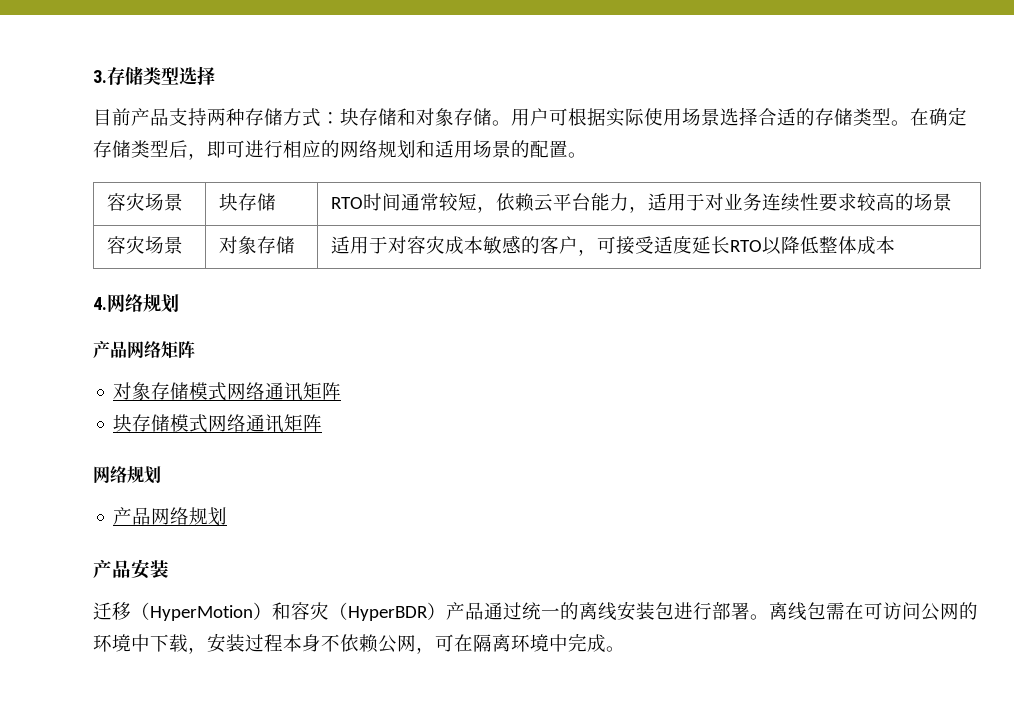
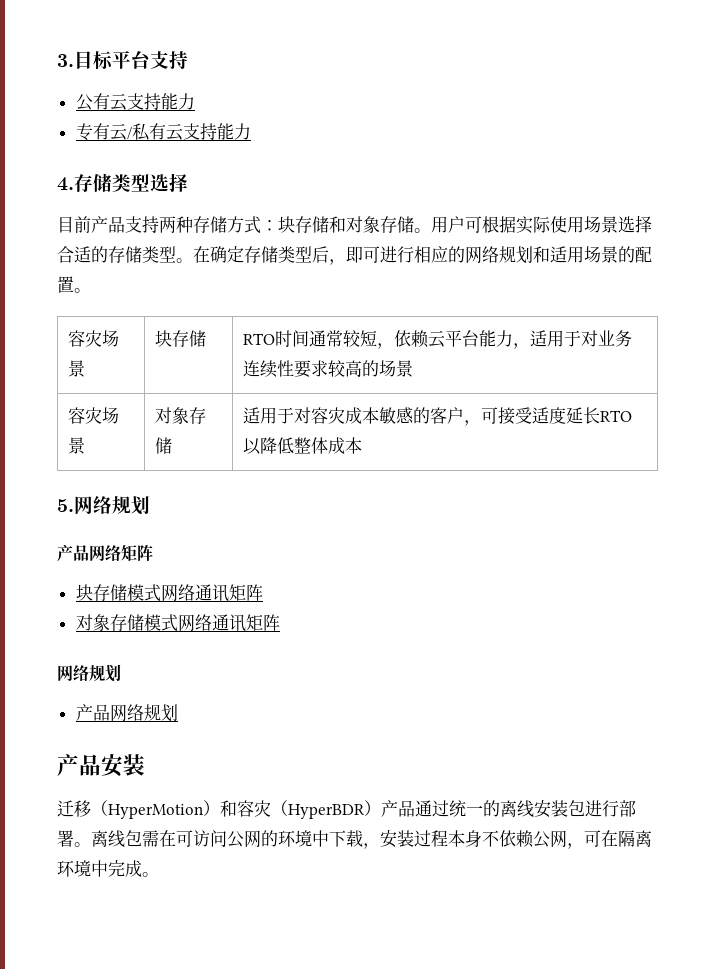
(107, 76) none -> [74,50,188,70] [75,93,195,111] [75,123,251,141] [57,177,74,191] 目标平台支持 // 公有云支持能力 // 专有云/私有云支持能力 // 4.
[93,297,107,310] 4. -> [57,499,74,512] 5.
[113,382,342,401] [113,414,133,432] 对象存储模式网络通讯矩阵 // 块 -> [75,584,263,602] [75,614,110,631] 块存储模式网络通讯矩阵 // 对象

